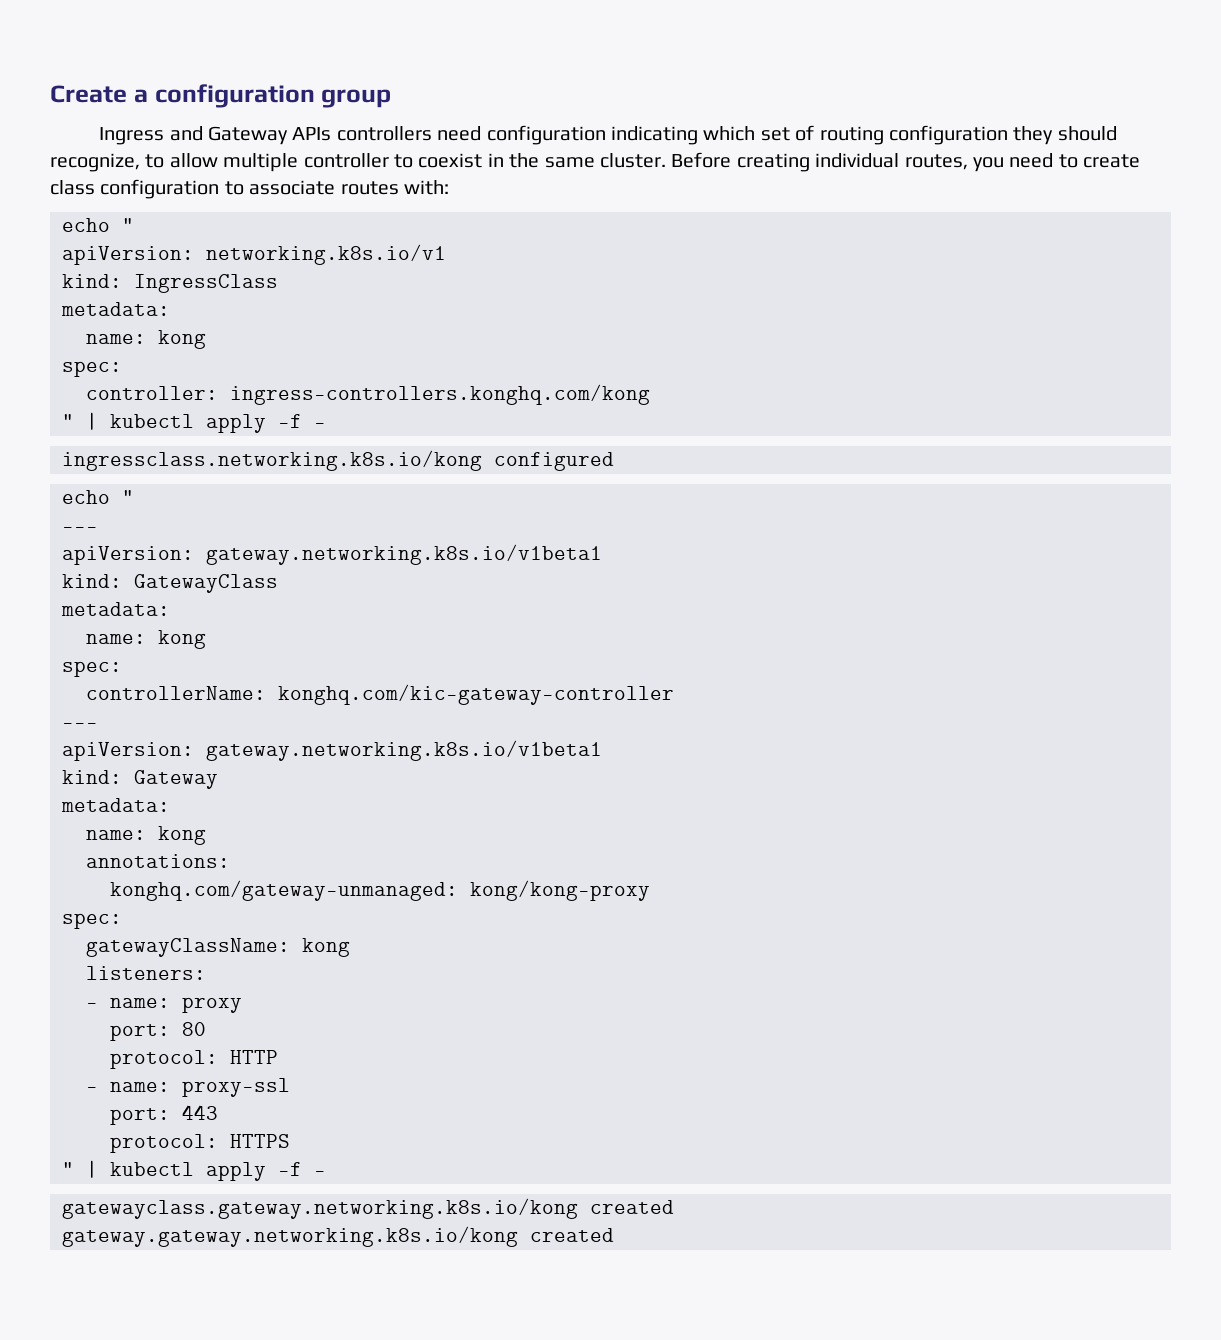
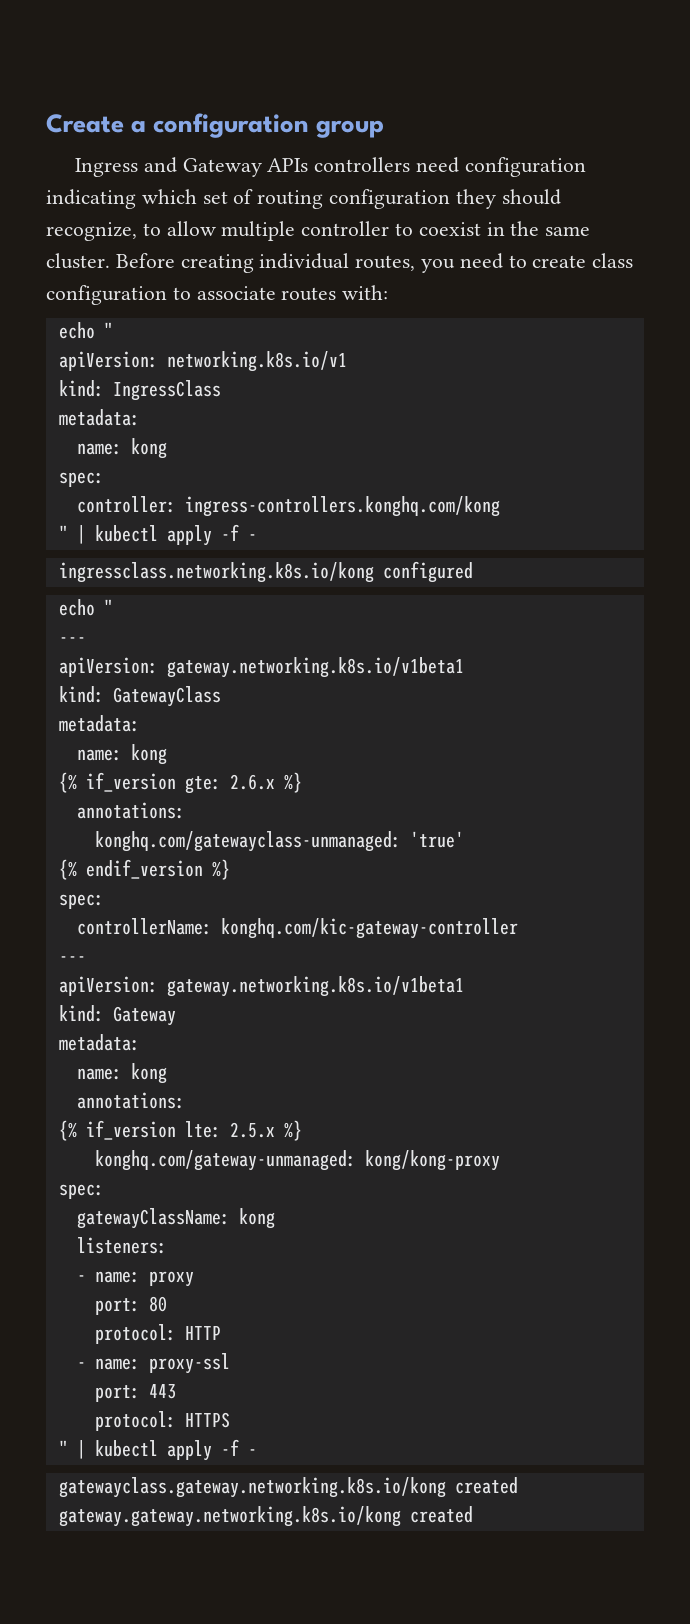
(206, 639) none -> [58,772,302,794] [76,802,185,819] [94,831,464,852] [58,859,230,880] // {% if_version gte: 2.6.x %} // annotations: // konghq.com/gatewayclass-unmanaged: 'true' // {% endif_version %}
(230, 861) none -> [58,1120,302,1141] // {% if_version lte: 2.5.x %}

